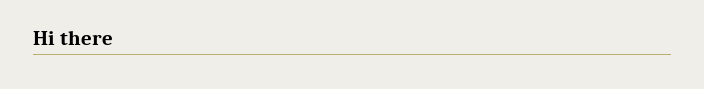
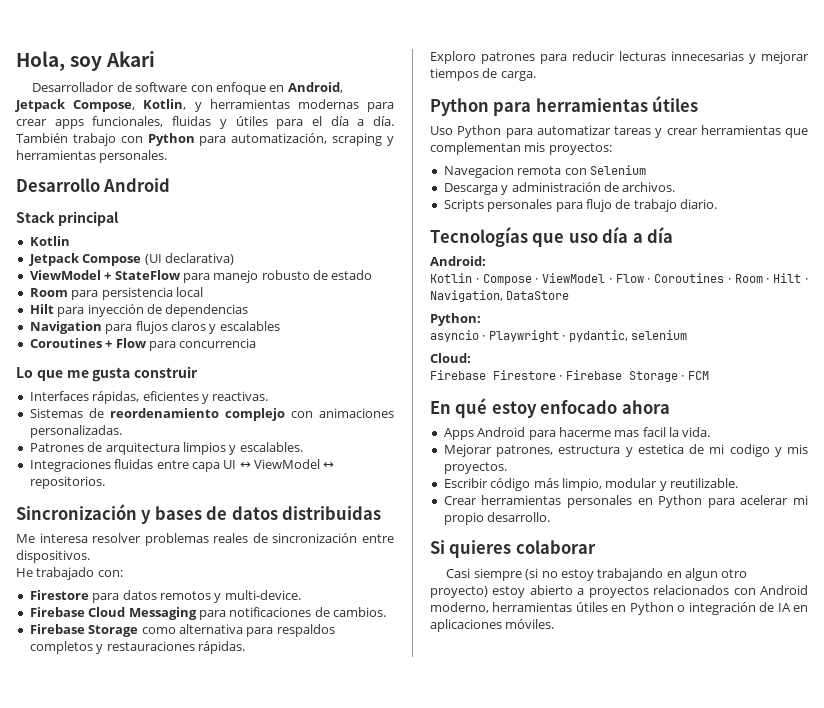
[33,30,113,45] Hi there -> [16,51,156,71] [32,82,343,95] [15,99,394,112] [16,116,394,129] [16,133,394,146] [16,150,168,163] [16,178,171,192] [16,211,119,226] [29,236,70,246] [28,253,234,266] [29,270,373,283] [29,287,203,300] [29,304,249,317] [29,321,280,334] [29,338,257,351] [16,366,199,382] [29,391,269,404] [29,408,394,421] [29,425,122,438] [29,442,303,455] [29,459,335,472] [29,476,105,489] [16,504,382,524] [16,533,394,546] [16,550,90,563] [16,567,123,580] [29,590,301,603] [29,607,386,620] [29,624,335,637] [29,641,245,654] [430,51,809,64] [430,68,536,81] [430,96,699,116] [430,125,808,138] [430,142,612,155] [443,165,646,178] [443,182,676,195] [443,199,717,212] [430,227,674,247] [430,256,486,266] [430,273,808,285] [430,290,570,302] [430,313,481,326] [430,330,687,342] [430,353,471,363] [430,370,709,382] [430,398,670,418] [443,427,711,440] [443,444,808,457] [443,462,507,474] [443,478,738,491] [443,495,808,508] [443,512,551,525] [430,540,596,558] [446,568,748,581] [430,585,808,598] [430,602,809,615] [430,619,555,632] Hola, soy Akari // Desarrollador de software con enfoque en Android, Jetpack Compose, Kotlin, y herramientas modernas para crear apps funcionales, fluidas y útiles para el día a día. También trabajo con Python para automatización, scraping y herramientas personales. // Desarrollo Android // Stack principal // Kotlin // Jetpack Compose (UI declarativa) // ViewModel + StateFlow para manejo robusto de estado // Room para persistencia local // Hilt para inyección de dependencias // Navigation para flujos claros y escalables // Coroutines + Flow para concurrencia // Lo que me gusta construir // Interfaces rápidas, eficientes y reactivas. // Sistemas de reordenamiento complejo con animaciones personalizadas. // Patrones de arquitectura limpios y escalables. // Integraciones fluidas entre capa UI ↔ ViewModel ↔ repositorios. // Sincronización y bases de datos distribuidas // Me interesa resolver problemas reales de sincronización entre dispositivos. // He trabajado con: // Firestore para datos remotos y multi-device. // Firebase Cloud Messaging para notificaciones de cambios. // Firebase Storage como alternativa para respaldos completos y restauraciones rápidas. // Exploro patrones para reducir lecturas innecesarias y mejorar tiempos de carga. // Python para herramientas útiles // Uso Python para automatizar tareas y crear herramientas que complementan mis proyectos: // Navegacion remota con Selenium // Descarga y administración de archivos. // Scripts personales para flujo de trabajo diario. // Tecnologías que uso día a día // Android: // Kotlin · Compose · ViewModel · Flow · Coroutines · Room · Hilt · Navigation, DataStore // Python: // asyncio · Playwright · pydantic, selenium // Cloud: // Firebase Firestore · Firebase Storage · FCM // En qué estoy enfocado ahora // Apps Android para hacerme mas facil la vida. // Mejorar patrones, estructura y estetica de mi codigo y mis proyectos. // Escribir código más limpio, modular y reutilizable. // Crear herramientas personales en Python para acelerar mi propio desarrollo. // Si quieres colaborar // Casi siempre (si no estoy trabajando en algun otro proyecto) estoy abierto a proyectos relacionados con Android moderno, herramientas útiles en Python o integración de IA en aplicaciones móviles.

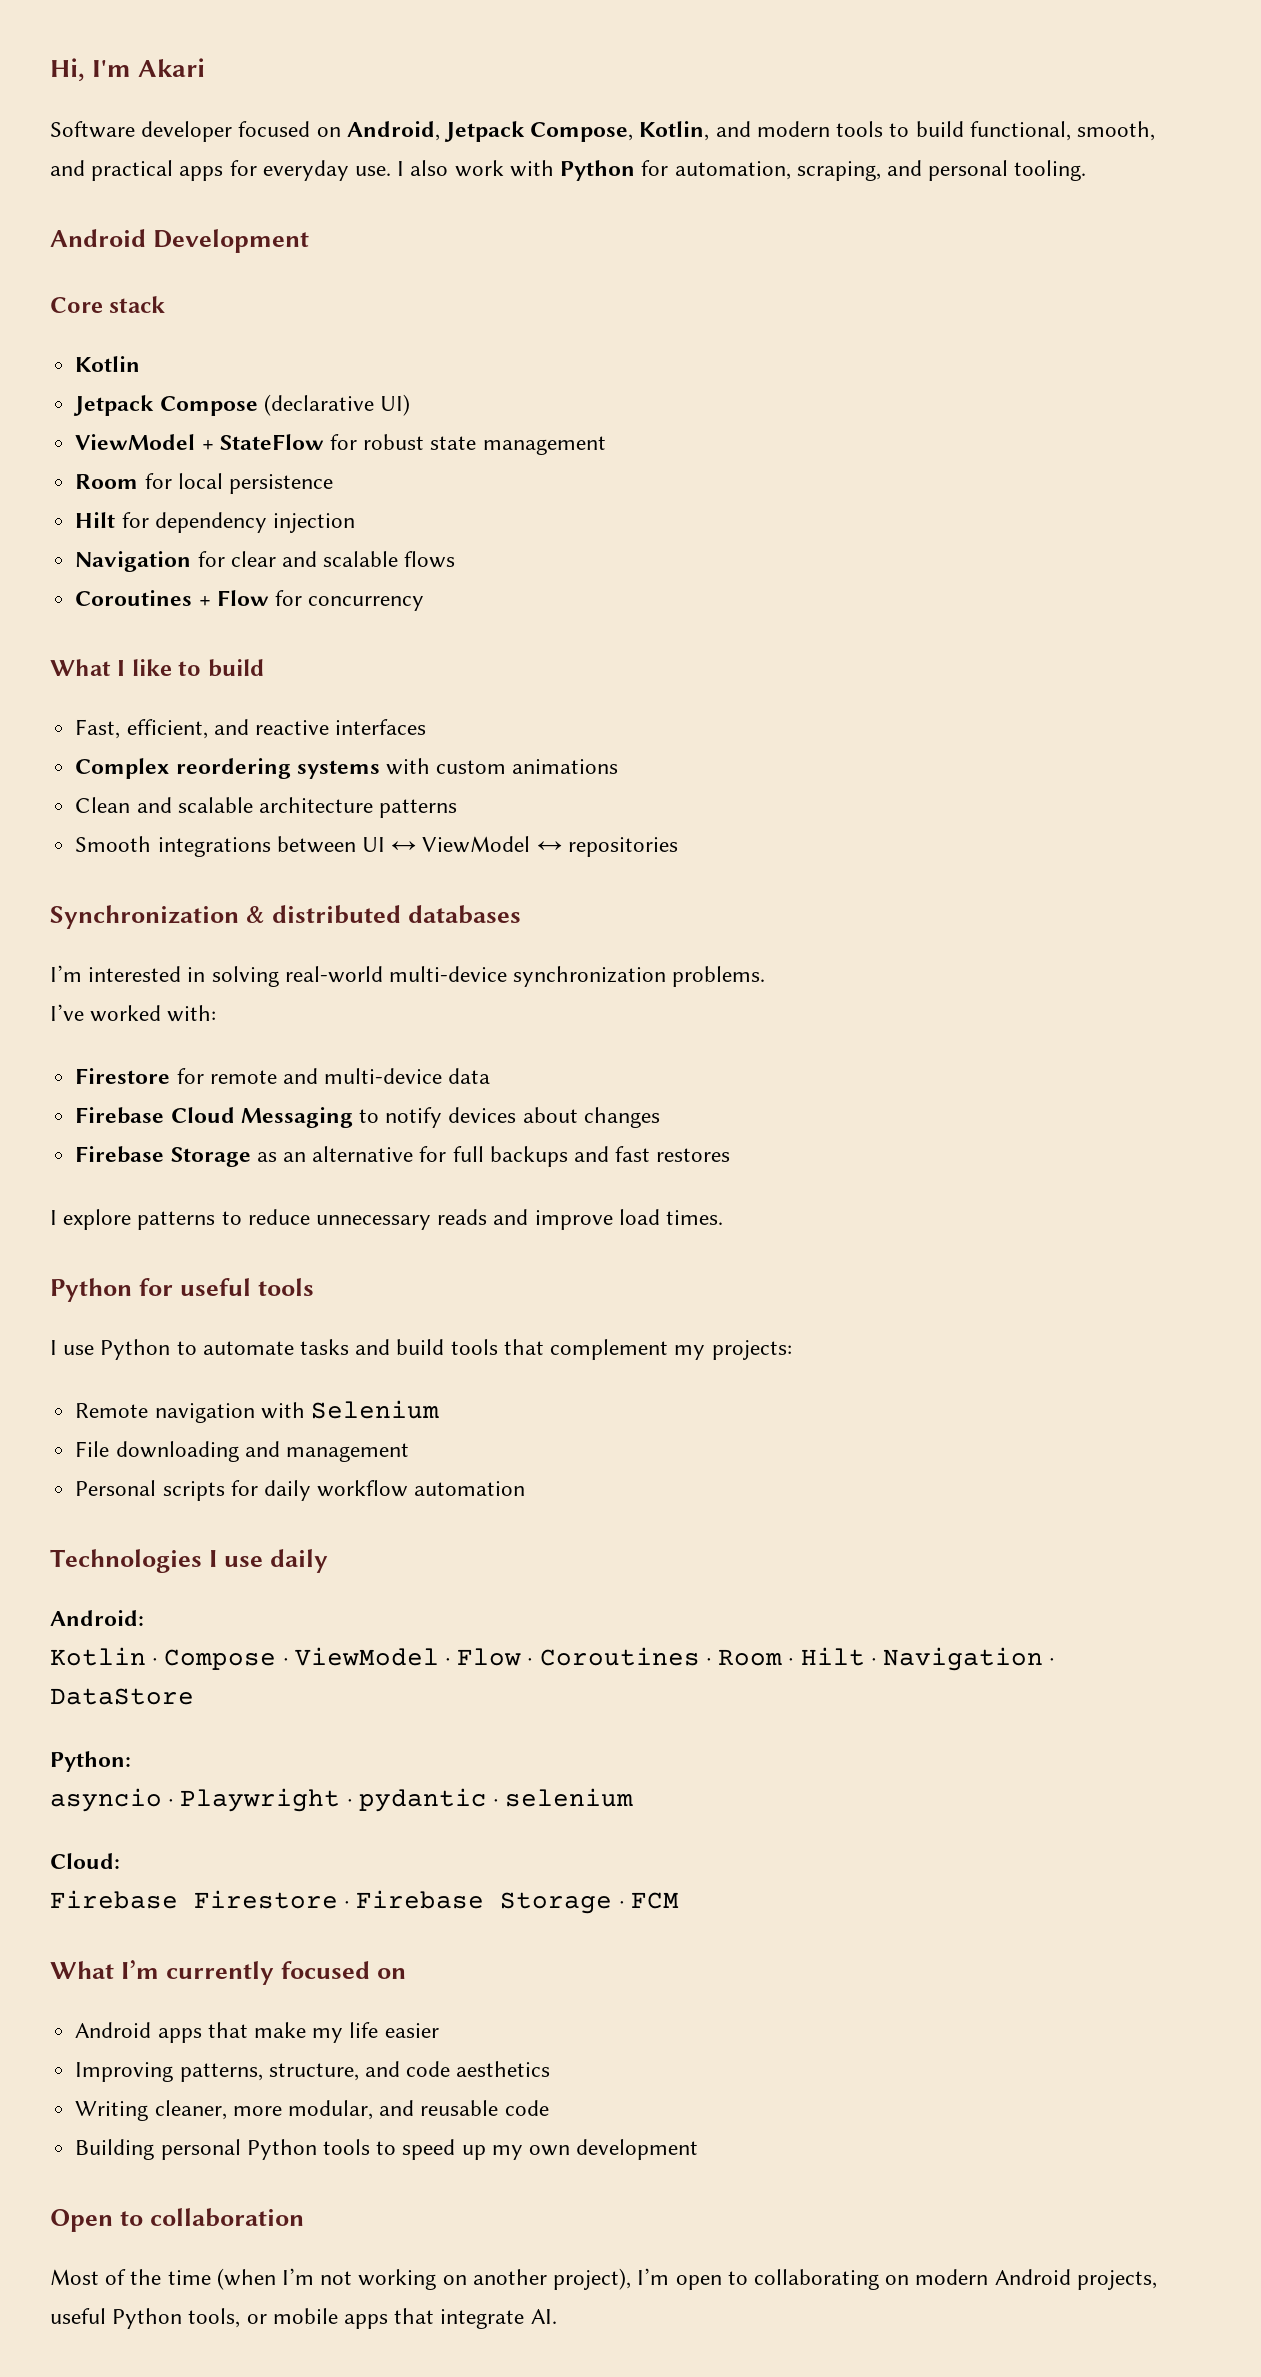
[16,51,103,71] Hola, soy -> [50,58,132,82] Hi, I'm
[32,82,343,95] [15,99,394,112] [16,116,394,129] [16,133,394,146] [16,150,168,163] [16,178,171,192] [16,211,119,226] Desarrollador de software con enfoque en Android, Jetpack Compose, Kotlin, y herramientas modernas para crear apps funcionales, fluidas y útiles para el día a día. También trabajo con Python para automatización, scraping y herramientas personales. // Desarrollo Android // Stack principal -> [50,121,1155,142] [50,160,1087,181] [50,229,309,253] [50,296,166,313] Software developer focused on Android, Jetpack Compose, Kotlin, and modern tools to build functional, smooth, and practical apps for everyday use. I also work with Python for automation, scraping, and personal tooling. // Android Development // Core stack
[144,253,234,265] (UI declarativa) -> [263,394,410,416] (declarative UI)
[182,270,373,283] [29,287,173,300] para manejo robusto de estado // Room para persistencia -> [329,434,606,455] [75,473,172,489] for robust state management // Room for
[29,304,249,317] [29,321,280,334] [29,338,257,351] [16,366,199,382] [29,391,269,404] [29,408,394,421] [29,425,122,438] [29,442,303,455] [29,459,335,472] [29,476,105,489] [16,504,382,524] [16,533,394,546] [16,550,90,563] [16,567,123,580] [29,590,301,603] [29,607,386,620] [29,624,335,637] [29,641,245,654] [430,51,809,64] [430,68,536,81] [430,96,699,116] [430,125,808,138] [430,142,612,155] [443,165,646,178] [443,182,676,195] [443,199,717,212] [430,227,674,247] // Hilt para inyección de dependencias // Navigation para flujos claros y escalables // Coroutines + Flow para concurrencia // Lo que me gusta construir // Interfaces rápidas, eficientes y reactivas. // Sistemas de reordenamiento complejo con animaciones personalizadas. // Patrones de arquitectura limpios y escalables. // Integraciones fluidas entre capa UI ↔ ViewModel ↔ repositorios. // Sincronización y bases de datos distribuidas // Me interesa resolver problemas reales de sincronización entre dispositivos. // He trabajado con: // Firestore para datos remotos y multi-device. // Firebase Cloud Messaging para notificaciones de cambios. // Firebase Storage como alternativa para respaldos completos y restauraciones rápidas. // Exploro patrones para reducir lecturas innecesarias y mejorar tiempos de carga. // Python para herramientas útiles // Uso Python para automatizar tareas y crear herramientas que complementan mis proyectos: // Navegacion remota con Selenium // Descarga y administración de archivos. // Scripts personales para flujo de trabajo diario. // Tecnologías que uso día a día -> [228,474,333,494] [75,512,355,533] [75,551,456,572] [75,590,425,611] [50,659,264,677] [75,719,427,739] [75,758,619,779] [75,797,458,818] [75,836,678,857] [50,905,521,929] [50,965,766,987] [50,1004,217,1022] [75,1068,491,1084] [75,1107,660,1128] [75,1146,731,1167] [50,1209,724,1230] [50,1278,314,1302] [50,1339,792,1360] [75,1400,439,1423] [75,1441,409,1462] [75,1480,526,1501] [50,1549,328,1573] persistence // Hilt for dependency injection // Navigation for clear and scalable flows // Coroutines + Flow for concurrency // What I like to build // Fast, efficient, and reactive interfaces // Complex reordering systems with custom animations // Clean and scalable architecture patterns // Smooth integrations between UI ↔ ViewModel ↔ repositories // Synchronization & distributed databases // I’m interested in solving real-world multi-device synchronization problems. // I’ve worked with: // Firestore for remote and multi-device data // Firebase Cloud Messaging to notify devices about changes // Firebase Storage as an alternative for full backups and fast restores // I explore patterns to reduce unnecessary reads and improve load times. // Python for useful tools // I use Python to automate tasks and build tools that complement my projects: // Remote navigation with Selenium // File downloading and management // Personal scripts for daily workflow automation // Technologies I use daily
[430,290,503,302] Navigation, -> [882,1647,1056,1671] Navigation ·
[568,330,628,342] pydantic, -> [358,1788,500,1812] pydantic ·
[430,398,670,418] [443,427,711,440] [443,444,808,457] [443,462,507,474] [443,478,738,491] [443,495,808,508] [443,512,551,525] [430,540,596,558] [446,568,748,581] [430,585,808,598] [430,602,809,615] [430,619,555,632] En qué estoy enfocado ahora // Apps Android para hacerme mas facil la vida. // Mejorar patrones, estructura y estetica de mi codigo y mis proyectos. // Escribir código más limpio, modular y reutilizable. // Crear herramientas personales en Python para acelerar mi propio desarrollo. // Si quieres colaborar // Casi siempre (si no estoy trabajando en algun otro proyecto) estoy abierto a proyectos relacionados con Android moderno, herramientas útiles en Python o integración de IA en aplicaciones móviles. -> [50,1960,406,1985] [75,2022,439,2043] [75,2061,551,2082] [75,2100,549,2121] [75,2139,699,2160] [50,2208,304,2232] [50,2268,1157,2290] [50,2308,557,2329] What I’m currently focused on // Android apps that make my life easier // Improving patterns, structure, and code aesthetics // Writing cleaner, more modular, and reusable code // Building personal Python tools to speed up my own development // Open to collaboration // Most of the time (when I’m not working on another project), I’m open to collaborating on modern Android projects, useful Python tools, or mobile apps that integrate AI.

